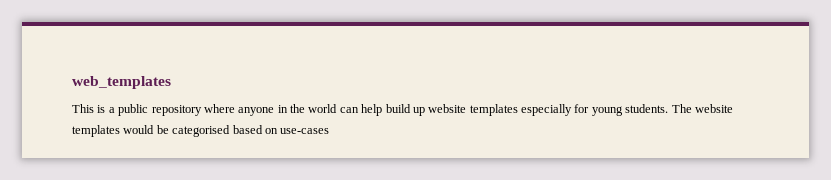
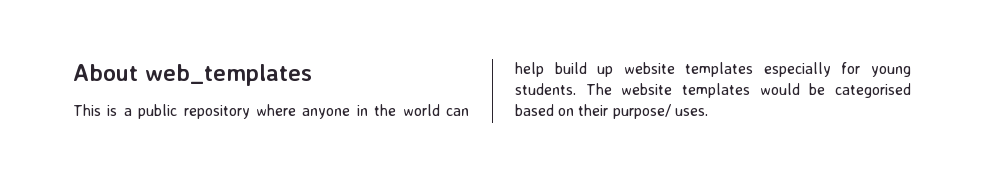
(72, 82) none -> [73,64,138,81] About
[280,128,330,134] use-cases -> [578,104,708,119] their purpose/ uses.

